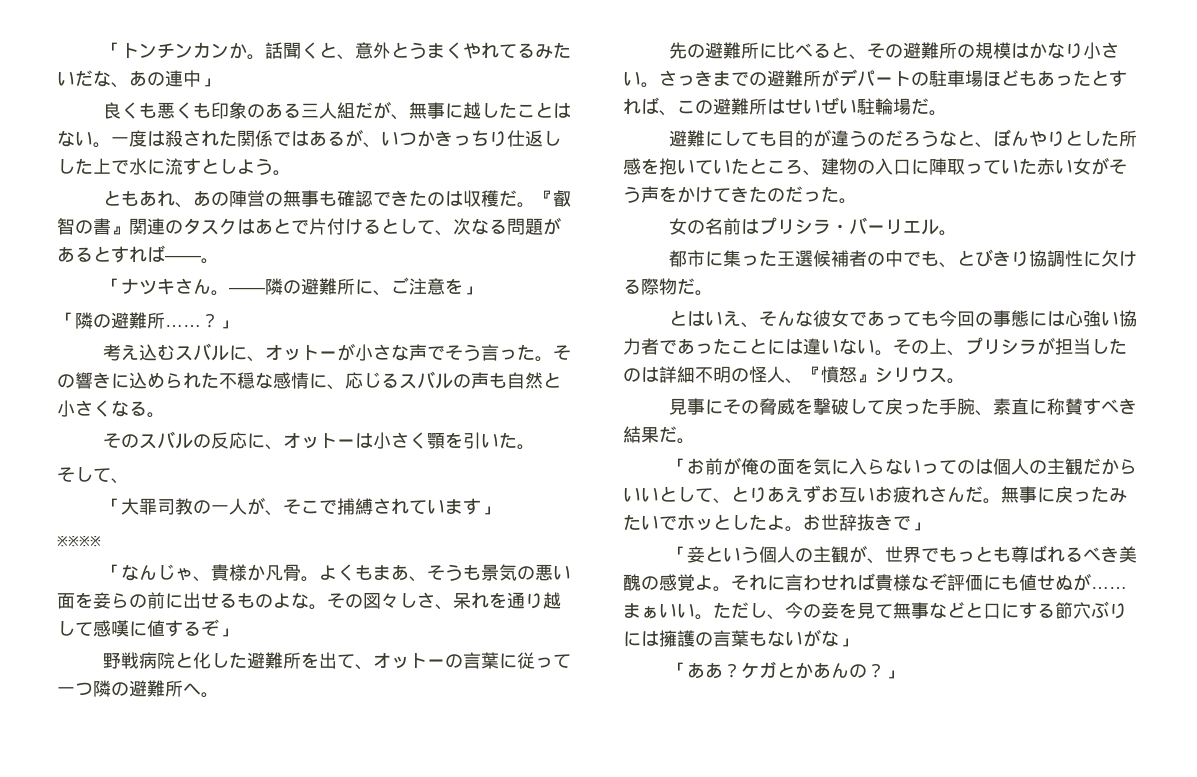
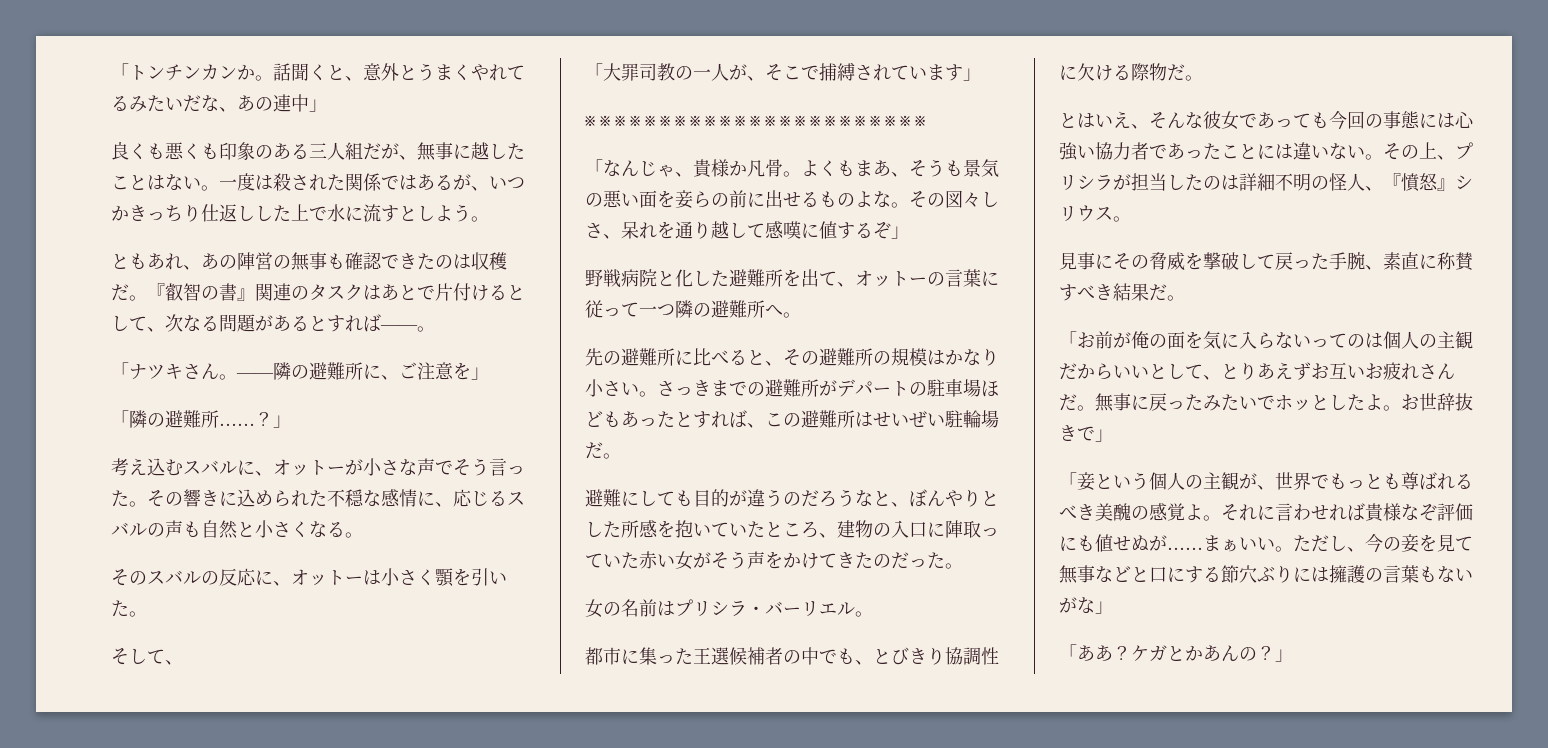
[57,535,101,547] ※※※※ -> [585,115,925,127] ※ ※ ※ ※ ※ ※ ※ ※ ※ ※ ※ ※ ※ ※ ※ ※ ※ ※ ※ ※ ※ ※ ※

